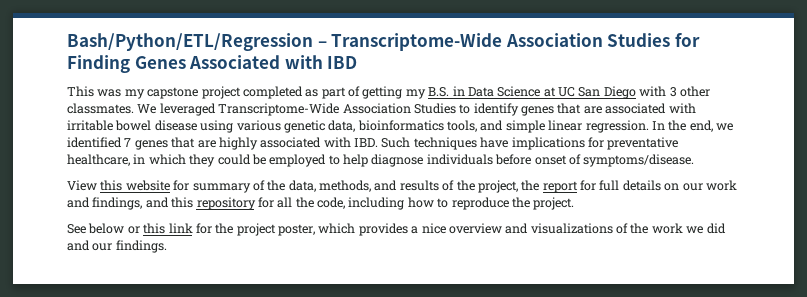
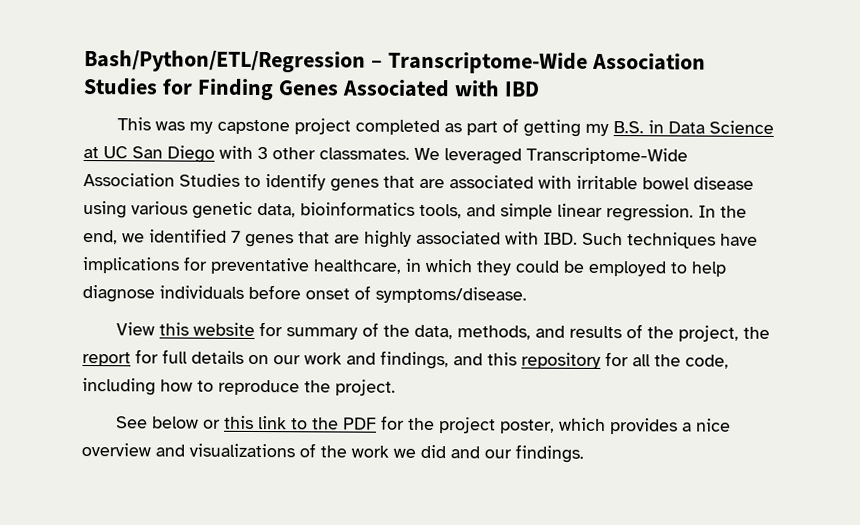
(193, 228) none -> [290,417,377,430] to the PDF

